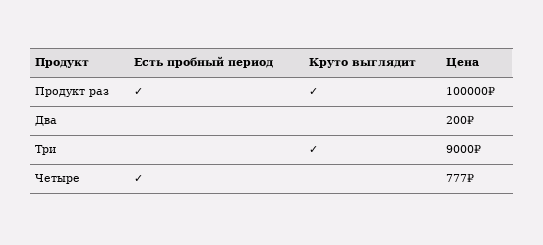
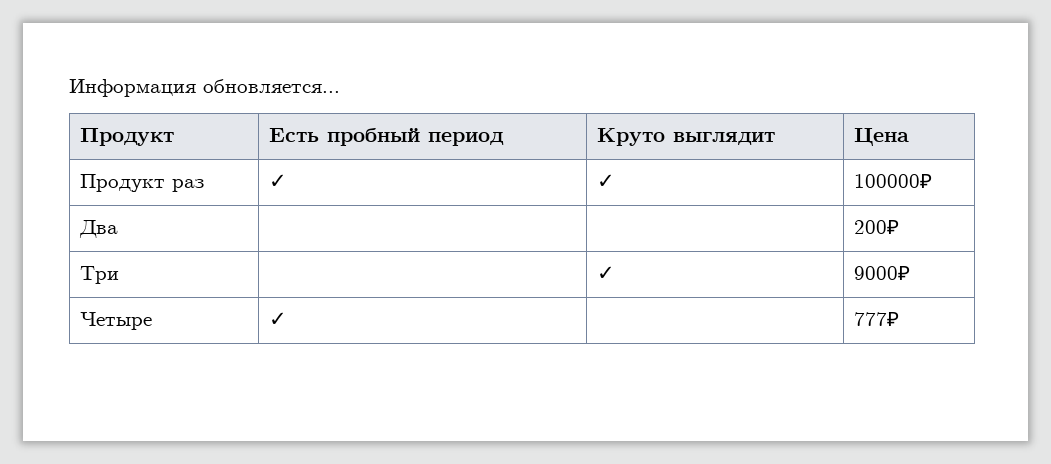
(34, 63) none -> [69,79,340,97] Информация обновляется... //

